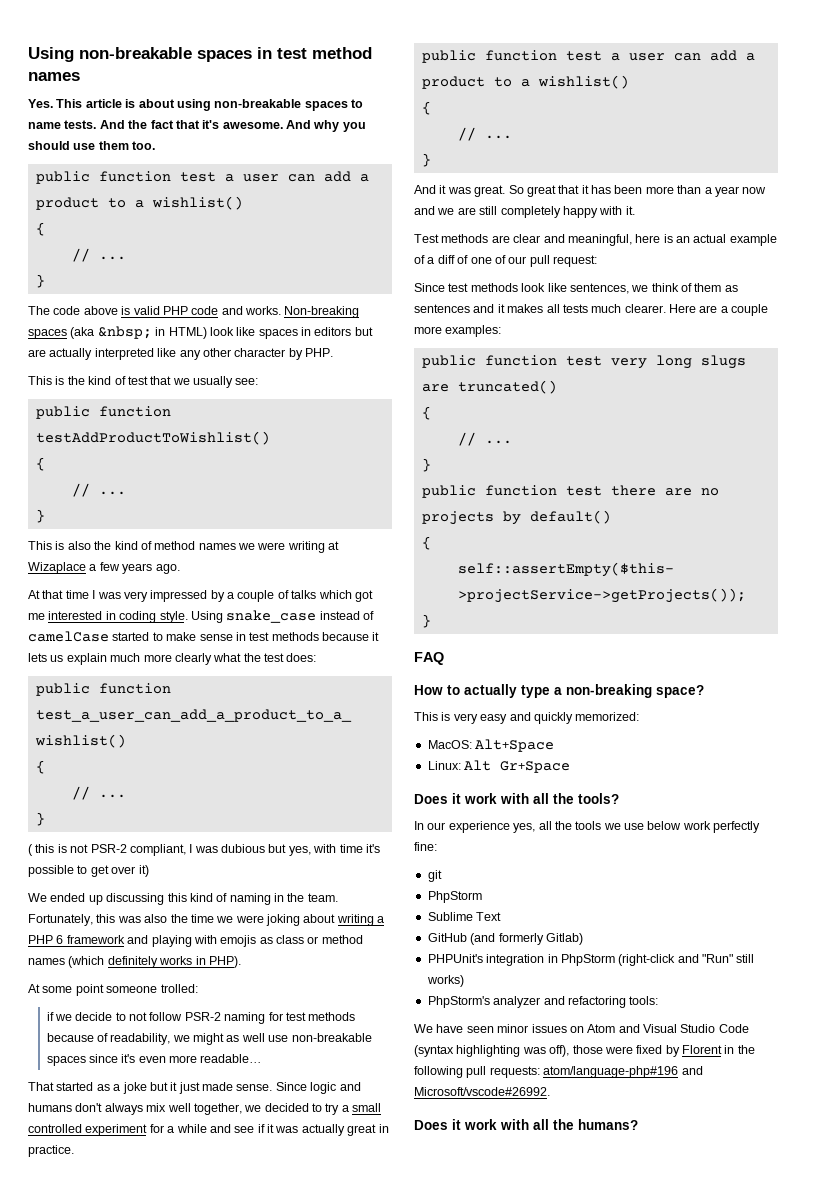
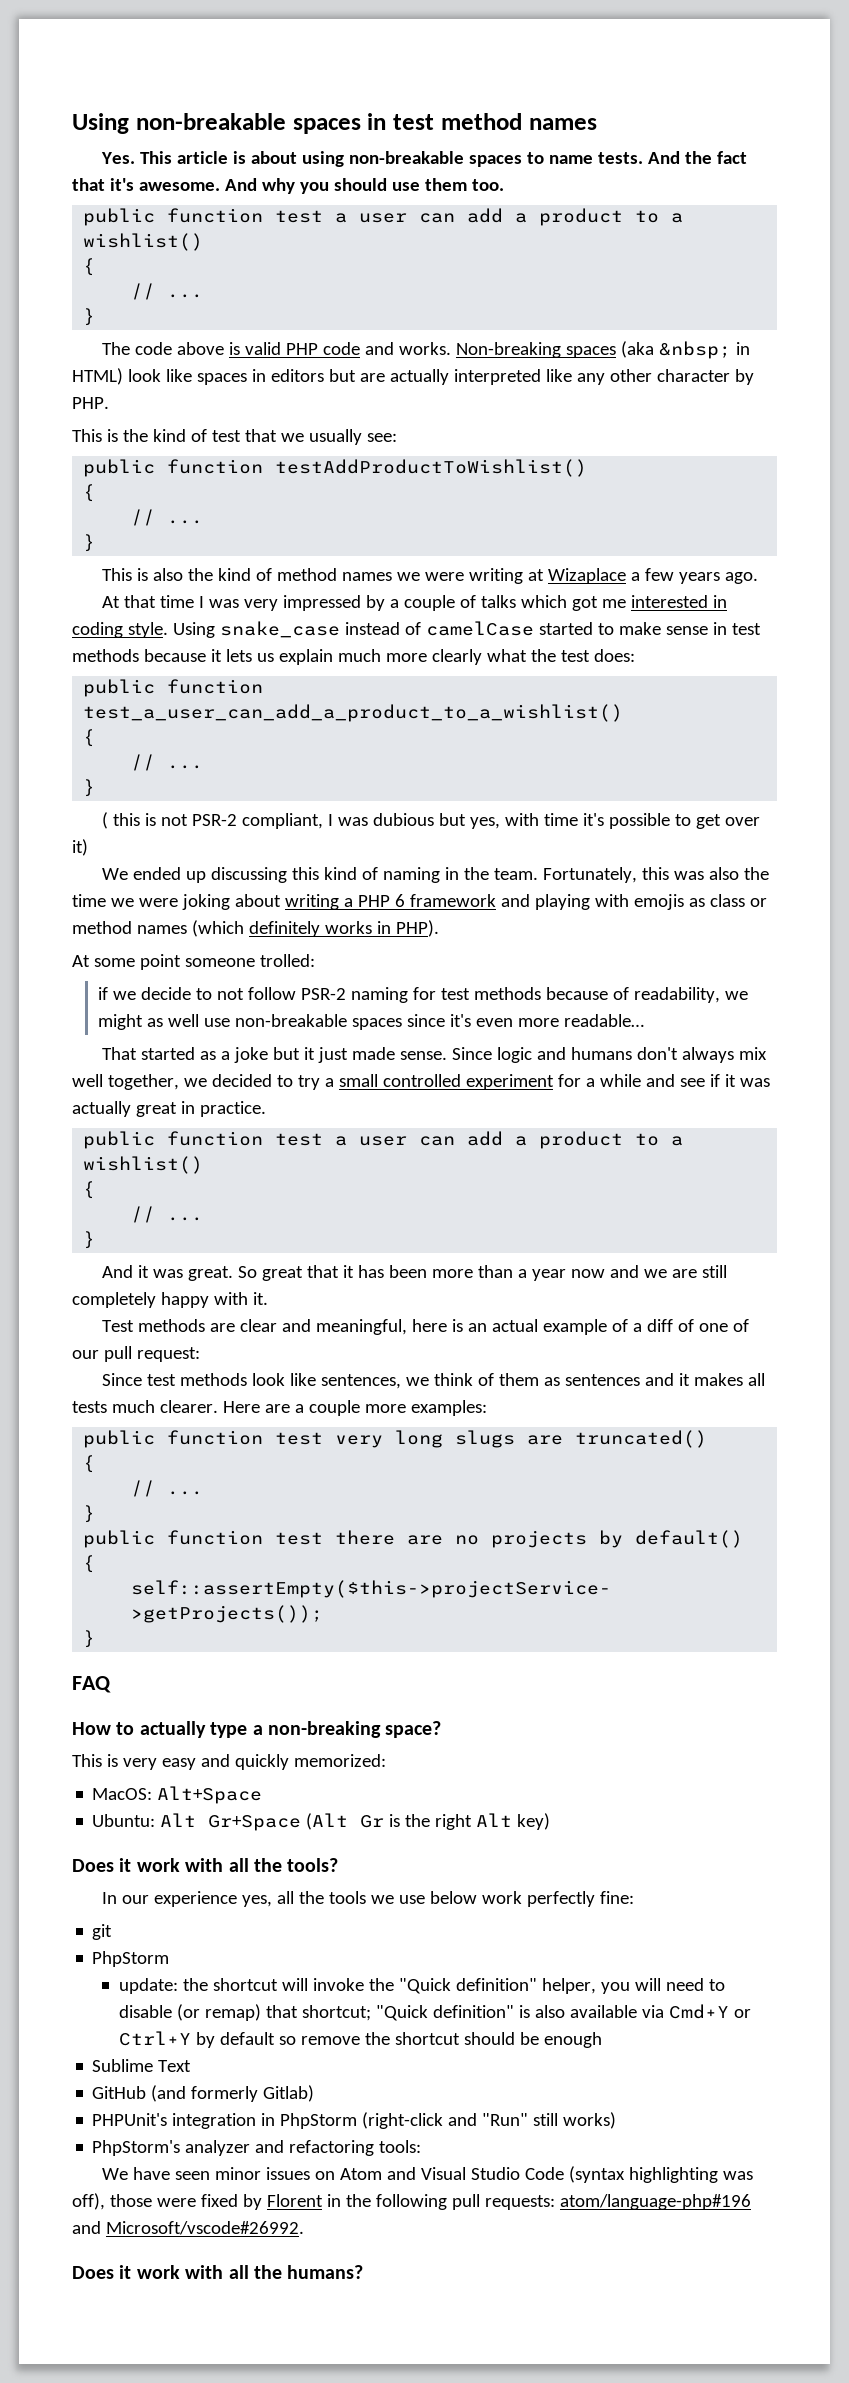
[427,761,461,770] Linux: -> [92,1814,156,1827] Ubuntu:
(571, 767) none -> [306,1813,551,1830] (Alt Gr is the right Alt key)
(482, 897) none -> [118,1978,725,1994] [118,2004,751,2021] [118,2031,602,2048] // update: the shortcut will invoke the "Quick definition" helper, you will need to disable (or remap) that shortcut; "Quick definition" is also available via Cmd+Y or Ctrl+Y by default so remove the shortcut should be enough

